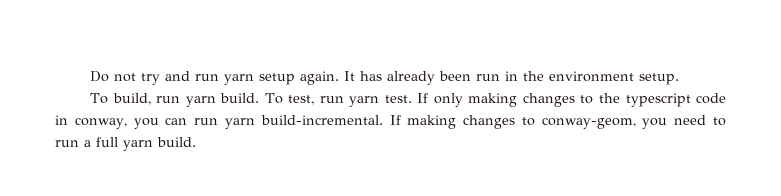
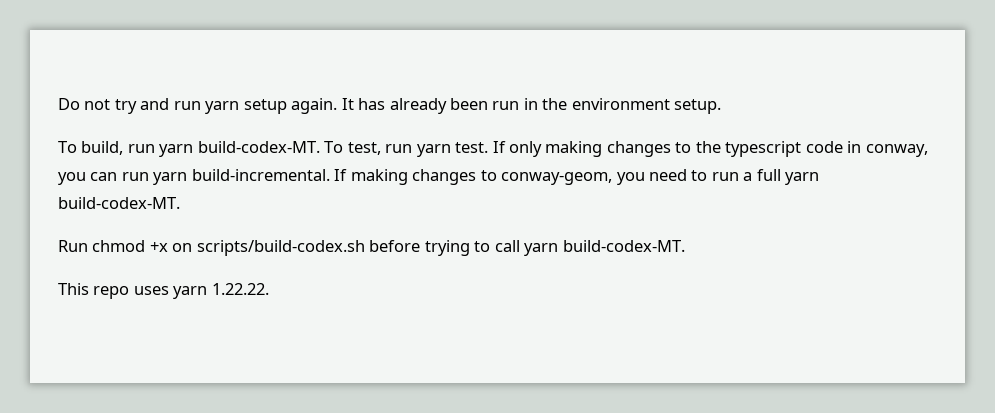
[220,93,260,103] build. -> [197,141,320,153] build-codex-MT.
[157,137,196,147] build. -> [58,197,180,209] [58,240,685,256] [58,283,269,299] build-codex-MT. // Run chmod +x on scripts/build-codex.sh before trying to call yarn build-codex-MT. // This repo uses yarn 1.22.22.

